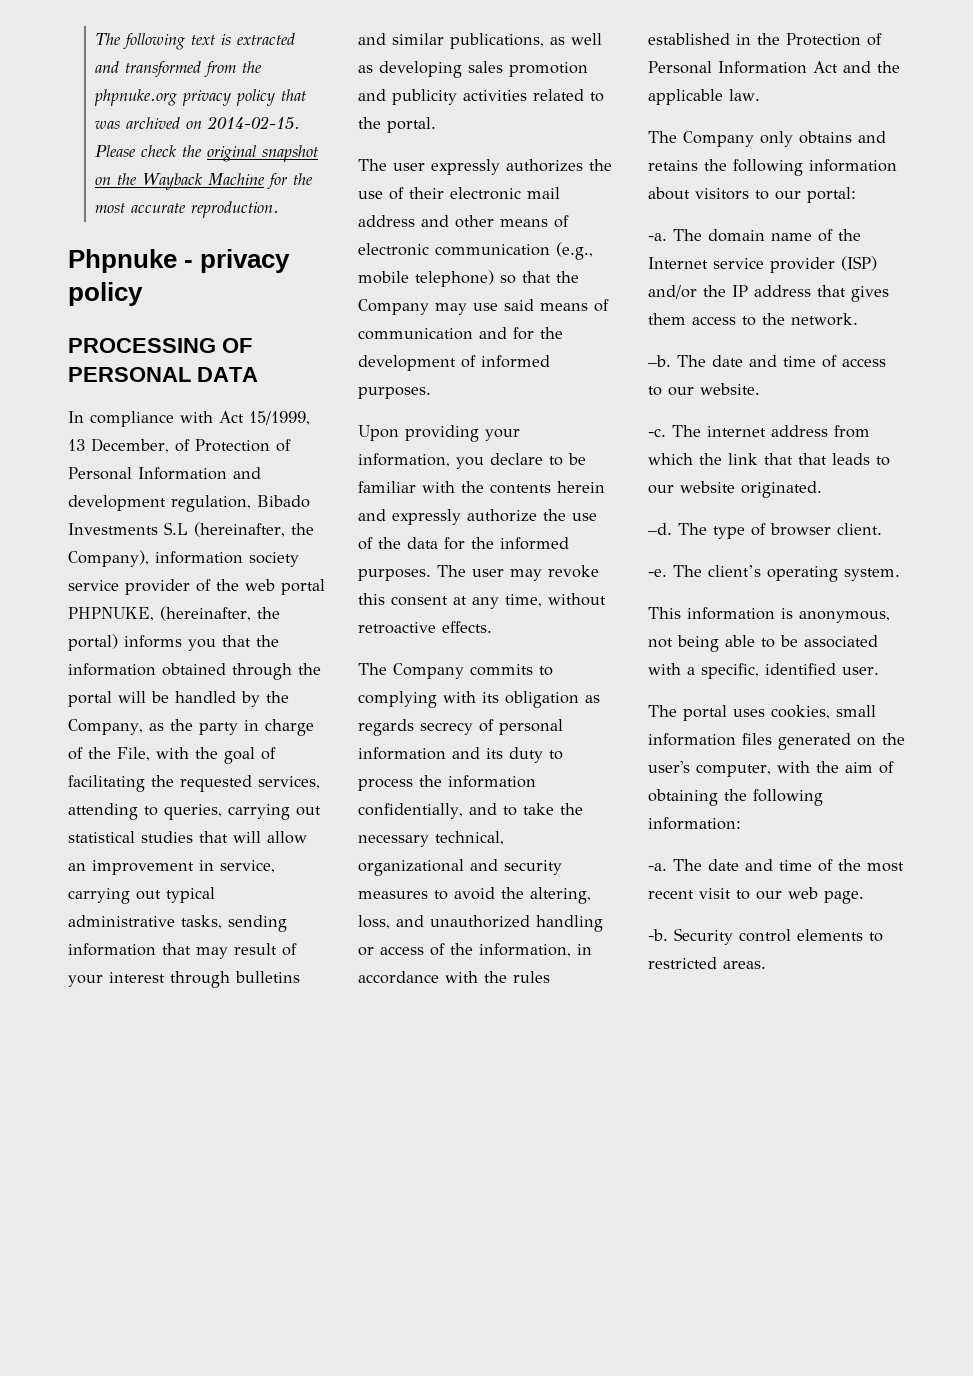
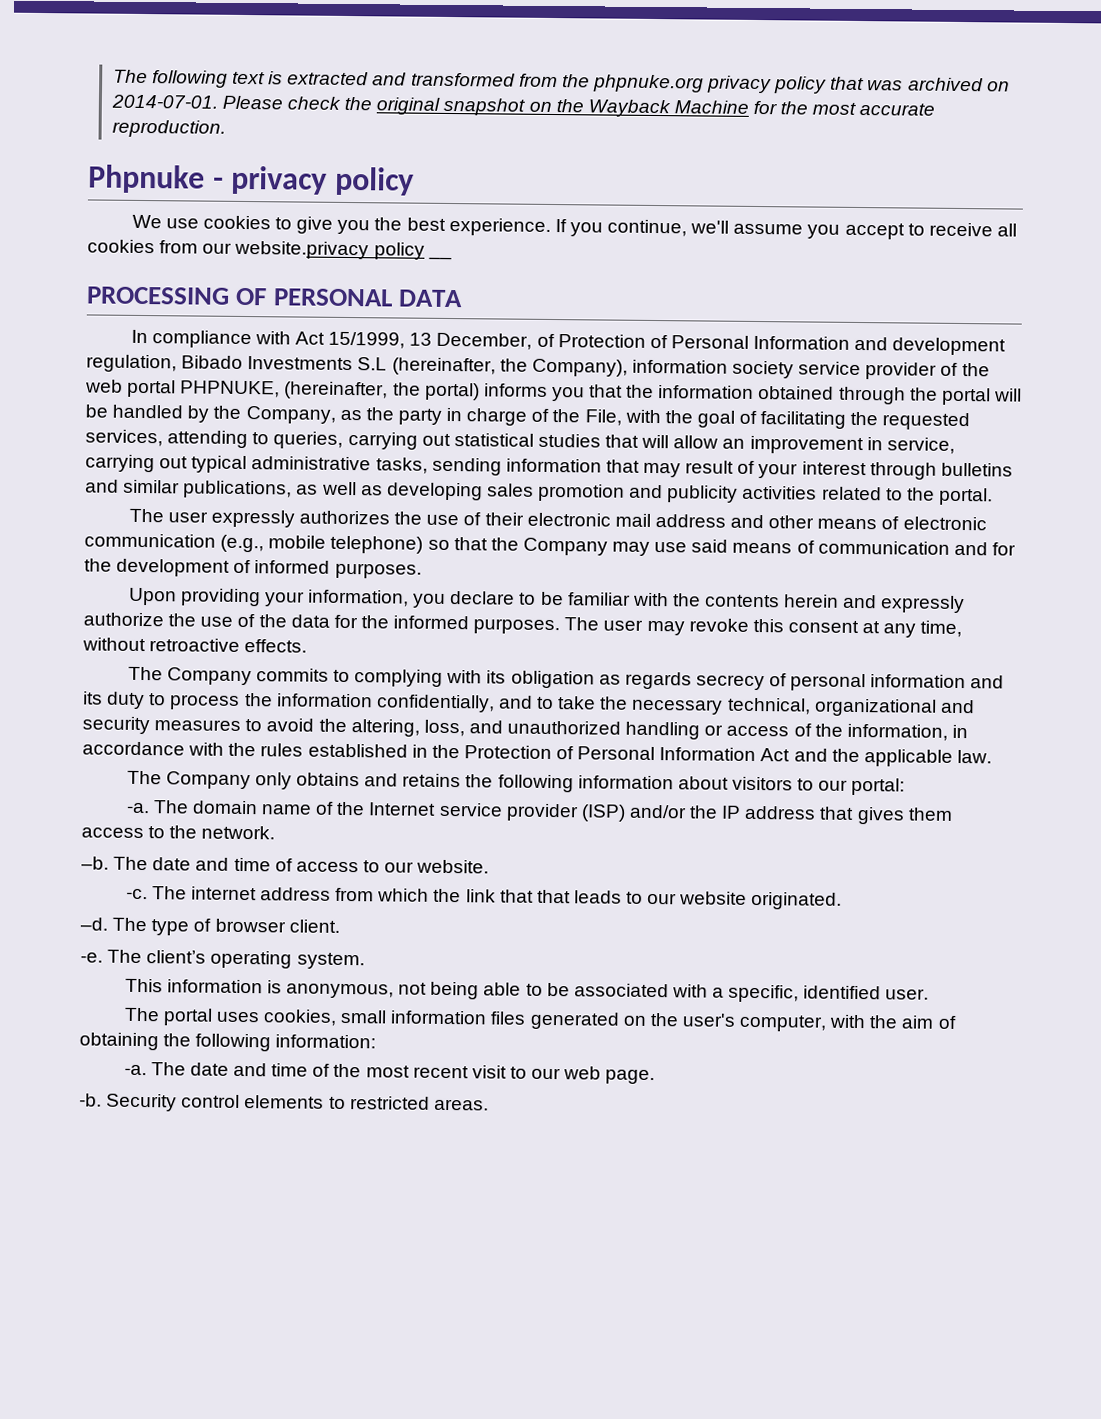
[207,116,301,130] 2014-02-15. -> [110,94,218,109] 2014-07-01.
(143, 294) none -> [131,214,1017,240] [87,239,452,261] // We use cookies to give you the best experience. If you continue, we'll assume you accept to receive all cookies from our website.privacy policy __

